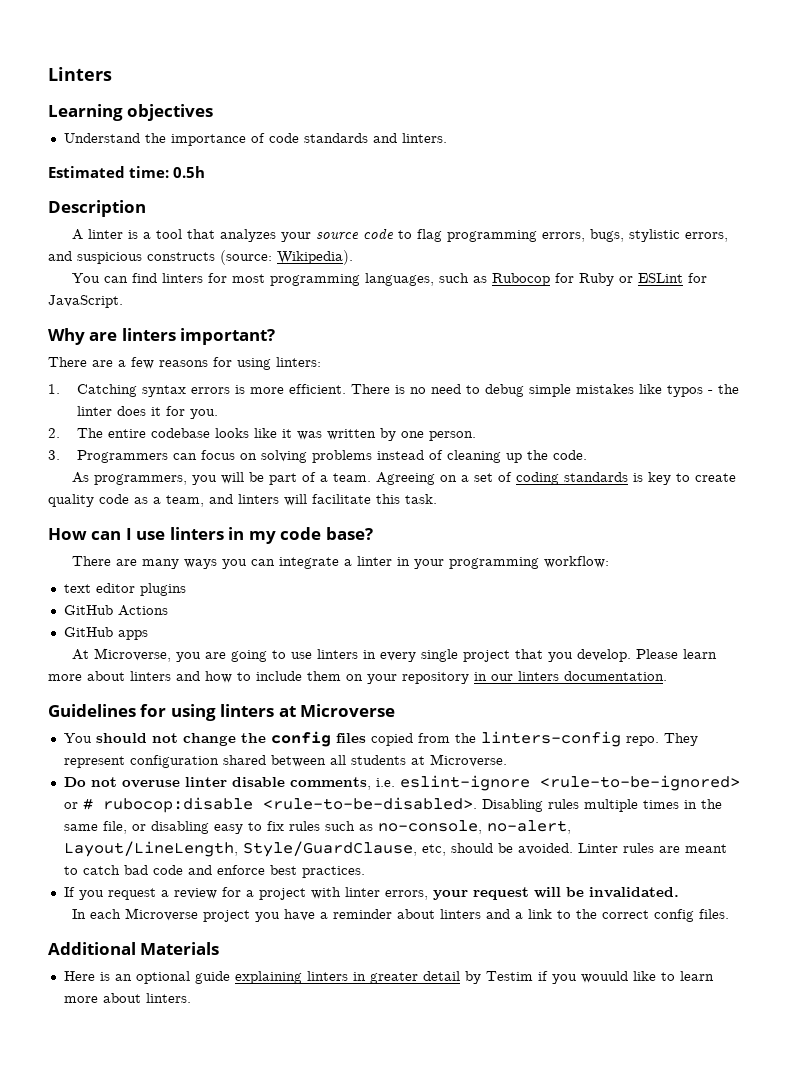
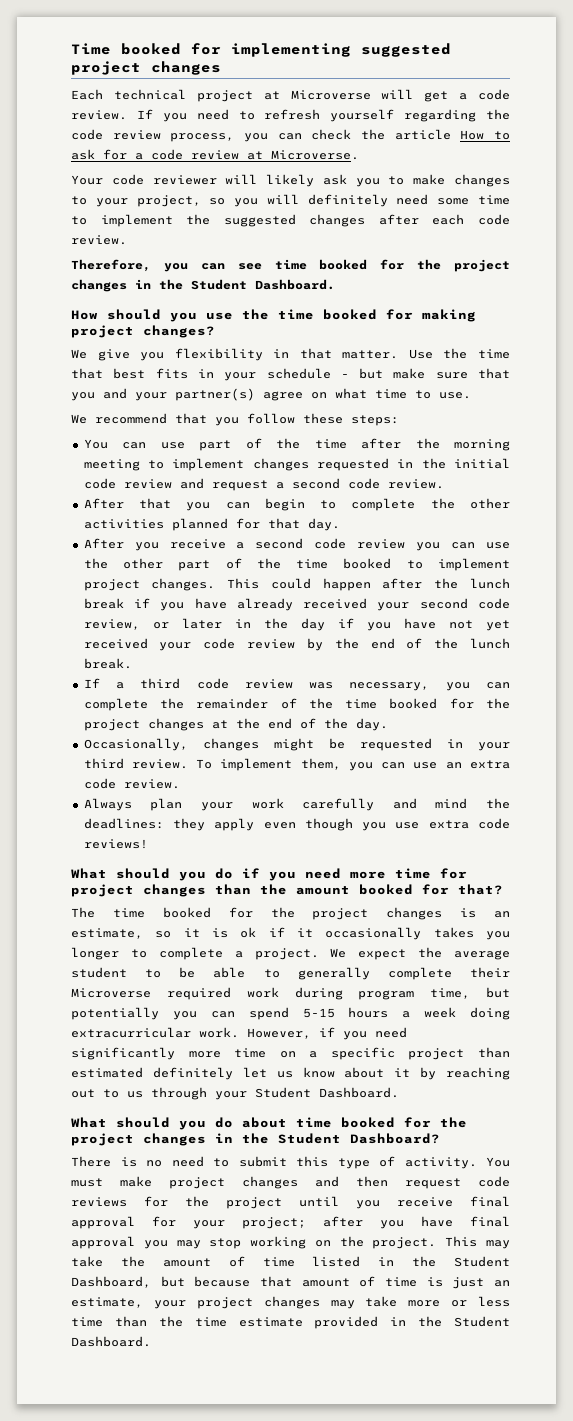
[48,67,112,81] [48,104,214,121] [63,133,447,146] [48,166,206,178] [48,200,146,217] [72,228,729,242] [48,250,353,265] [72,273,708,286] [48,295,123,308] [48,328,276,345] [48,357,321,370] [48,384,346,397] Linters // Learning objectives // Understand the importance of code standards and linters. // Estimated time: 0.5h // Description // A linter is a tool that analyzes your source code to flag programming errors, bugs, stylistic errors, and suspicious constructs (source: Wikipedia). // You can find linters for most programming languages, such as Rubocop for Ruby or ESLint for JavaScript. // Why are linters important? // There are a few reasons for using linters: // 1. Catching syntax errors is more efficient. -> [71,43,451,57] [71,61,221,75] [71,89,510,102] [71,109,510,122] [71,129,510,142] [71,149,359,160] [71,174,510,187] [71,194,510,207] [71,214,510,227] [71,235,127,245] [71,259,510,272] [71,279,335,292] [71,309,476,322] [71,325,215,338] [71,348,510,361] [71,368,511,381] [71,388,471,401] [71,413,399,426] [83,438,511,451] [83,458,510,471] [83,478,444,491] [83,498,510,511] [83,518,340,531] [83,538,511,551] [83,558,510,571] [83,578,510,591] [83,598,510,611] [83,618,511,631] [83,638,510,651] [83,658,132,669] [83,678,510,691] [83,698,510,711] [83,718,388,731] [83,738,511,751] [83,758,511,771] [83,778,180,789] [83,798,510,811] [83,818,510,831] [83,839,148,849] [71,868,467,881] [71,884,503,897] [71,907,510,920] [71,927,510,940] [71,947,510,960] [71,967,510,980] [71,987,510,1000] [71,1007,510,1020] [71,1027,407,1040] [71,1047,510,1060] [71,1067,510,1080] [71,1087,399,1100] [71,1117,467,1130] [71,1133,440,1146] Time booked for implementing suggested project changes // Each technical project at Microverse will get a code review. If you need to refresh yourself regarding the code review process, you can check the article How to ask for a code review at Microverse. // Your code reviewer will likely ask you to make changes to your project, so you will definitely need some time to implement the suggested changes after each code review. // Therefore, you can see time booked for the project changes in the Student Dashboard. // How should you use the time booked for making project changes? // We give you flexibility in that matter. Use the time that best fits in your schedule - but make sure that you and your partner(s) agree on what time to use. // We recommend that you follow these steps: // You can use part of the time after the morning meeting to implement changes requested in the initial code review and request a second code review. // After that you can begin to complete the other activities planned for that day. // After you receive a second code review you can use the other part of the time booked to implement project changes. This could happen after the lunch break if you have already received your second code review, or later in the day if you have not yet received your code review by the end of the lunch break. // If a third code review was necessary, you can complete the remainder of the time booked for the project changes at the end of the day. // Occasionally, changes might be requested in your third review. To implement them, you can use an extra code review. // Always plan your work carefully and mind the deadlines: they apply even though you use extra code reviews! // What should you do if you need more time for project changes than the amount booked for that? // The time booked for the project changes is an estimate, so it is ok if it occasionally takes you longer to complete a project. We expect the average student to be able to generally complete their Microverse required work during program time, but potentially you can spend 5-15 hours a week doing extracurricular work. However, if you need significantly more time on a specific project than estimated definitely let us know about it by reaching out to us through your Student Dashboard. // What should you do about time booked for the project changes in the Student Dashboard? //
[484,384,739,397] [76,406,218,419] [48,428,476,441] [48,450,587,463] [72,472,737,485] [48,494,437,507] [48,527,373,544] [72,556,610,569] [63,583,186,596] [63,605,168,616] [63,627,148,640] [72,648,718,662] [48,671,667,684] [48,704,396,721] [63,731,698,747] [63,754,507,768] [63,775,740,791] [63,797,722,813] [63,820,571,834] [63,841,727,857] [63,865,365,878] [63,887,679,900] [72,908,730,922] [48,942,220,955] [63,971,714,984] [63,993,191,1003] debug simple mistakes like typos - the linter does it for you. // 2. The entire codebase looks like it was written by one person. // 3. Programmers can focus on solving problems instead of cleaning up the code. // As programmers, you will be part of a team. Agreeing on a set of coding standards is key to create quality code as a team, and linters will facilitate this task. // How can I use linters in my code base? // There are many ways you can integrate a linter in your programming workflow: // text editor plugins // GitHub Actions // GitHub apps // At Microverse, you are going to use linters in every single project that you develop. Please learn more about linters and how to include them on your repository in our linters documentation. // Guidelines for using linters at Microverse // You should not change the config files copied from the linters-config repo. They represent configuration shared between all students at Microverse. // Do not overuse linter disable comments, i.e. eslint-ignore <rule-to-be-ignored> or # rubocop:disable <rule-to-be-disabled>. Disabling rules multiple times in the same file, or disabling easy to fix rules such as no-console, no-alert, Layout/LineLength, Style/GuardClause, etc, should be avoided. Linter rules are meant to catch bad code and enforce best practices. // If you request a review for a project with linter errors, your request will be invalidated. // In each Microverse project you have a reminder about linters and a link to the correct config files. // Additional Materials // Here is an optional guide explaining linters in greater detail by Testim if you wouuld like to learn more about linters. -> [238,1156,510,1169] [71,1176,510,1189] [71,1196,510,1209] [71,1216,510,1229] [71,1236,510,1249] [71,1256,510,1267] [71,1276,511,1289] [71,1296,510,1309] [71,1316,510,1329] [71,1336,151,1347] submit this type of activity. You must make project changes and then request code reviews for the project until you receive final approval for your project; after you have final approval you may stop working on the project. This may take the amount of time listed in the Student Dashboard, but because that amount of time is just an estimate, your project changes may take more or less time than the time estimate provided in the Student Dashboard.

